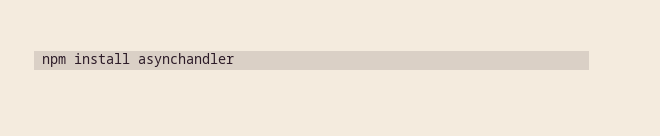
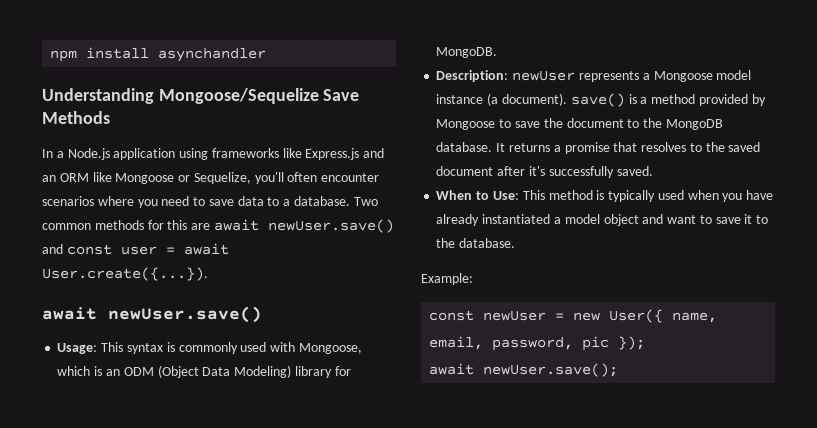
(235, 60) none -> [42,88,360,104] [42,111,110,124] [42,148,385,160] [42,172,380,184] [42,196,378,208] [42,219,394,233] [42,243,229,255] [42,267,208,281] [42,306,262,323] [57,342,362,354] [57,365,351,378] [436,47,498,58] [436,70,752,82] [436,93,766,107] [436,118,723,130] [436,142,761,154] [436,166,653,178] [436,190,774,202] [436,214,769,226] [436,238,516,248] [421,273,473,285] [429,309,718,323] [429,336,646,351] [429,363,619,377] // Understanding Mongoose/Sequelize Save Methods // In a Node.js application using frameworks like Express.js and an ORM like Mongoose or Sequelize, you'll often encounter scenarios where you need to save data to a database. Two common methods for this are await newUser.save() and const user = await User.create({...}). // await newUser.save() // Usage: This syntax is commonly used with Mongoose, which is an ODM (Object Data Modeling) library for MongoDB. // Description: newUser represents a Mongoose model instance (a document). save() is a method provided by Mongoose to save the document to the MongoDB database. It returns a promise that resolves to the saved document after it's successfully saved. // When to Use: This method is typically used when you have already instantiated a model object and want to save it to the database. // Example: // const newUser = new User({ name, email, password, pic }); // await newUser.save();

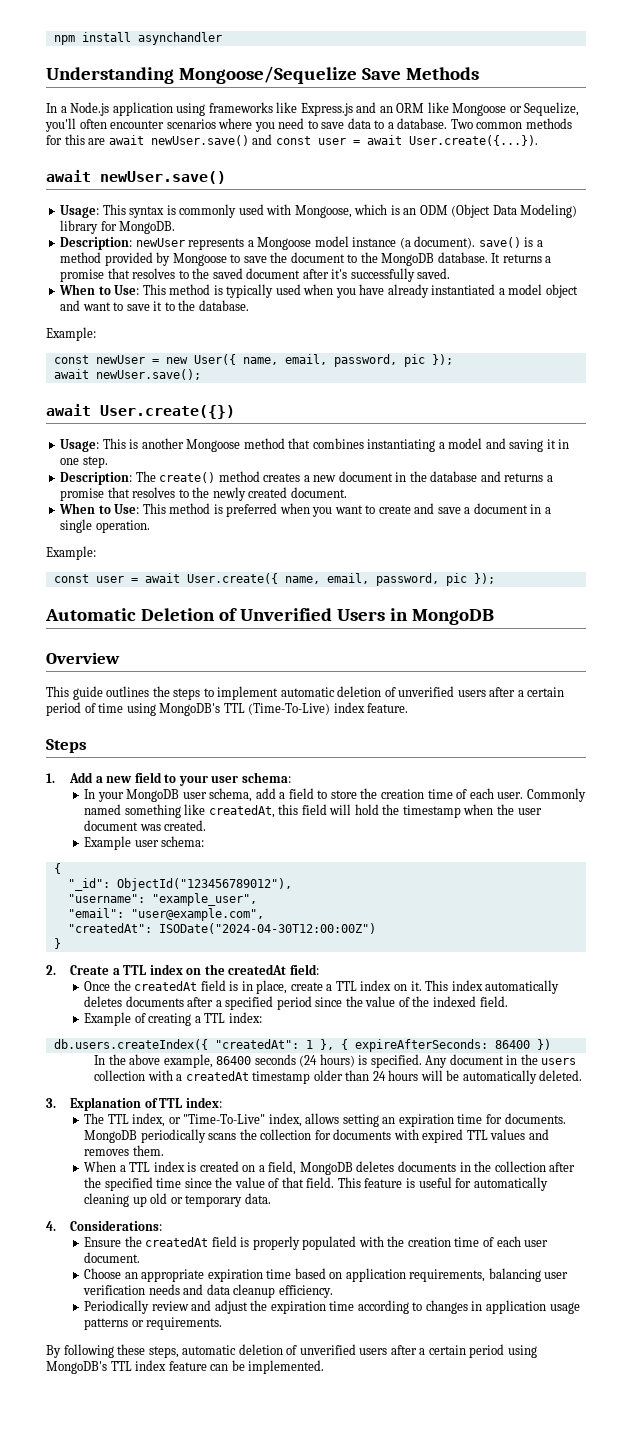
(619, 370) none -> [46,404,235,419] [60,438,570,452] [60,456,108,468] [60,471,553,485] [60,487,347,501] [59,503,551,517] [60,519,150,533] [46,546,96,560] [53,573,495,586] [45,608,494,625] [46,652,120,664] [46,686,565,700] [46,702,409,716] [46,739,87,753] [46,772,291,786] [84,788,586,802] [84,804,542,818] [84,820,207,831] [84,836,205,850] [53,863,61,874] [67,878,292,891] [67,893,257,906] [67,908,264,921] [67,923,376,934] [53,938,61,949] [46,964,319,975] [84,980,560,994] [84,996,508,1010] [84,1012,262,1026] [53,1039,551,1052] [94,1054,577,1068] [94,1070,583,1084] [46,1097,222,1111] [84,1113,566,1127] [84,1129,549,1143] [84,1145,164,1156] [84,1161,576,1175] [84,1177,548,1191] [84,1193,271,1207] [46,1220,163,1231] [84,1236,549,1250] [84,1252,141,1263] [84,1268,569,1282] [83,1284,333,1298] [84,1300,580,1314] [84,1317,223,1330] [46,1344,537,1358] [46,1360,325,1374] // await User.create({}) // Usage: This is another Mongoose method that combines instantiating a model and saving it in one step. // Description: The create() method creates a new document in the database and returns a promise that resolves to the newly created document. // When to Use: This method is preferred when you want to create and save a document in a single operation. // Example: // const user = await User.create({ name, email, password, pic }); // Automatic Deletion of Unverified Users in MongoDB // Overview // This guide outlines the steps to implement automatic deletion of unverified users after a certain period of time using MongoDB's TTL (Time-To-Live) index feature. // Steps // 1. Add a new field to your user schema: // In your MongoDB user schema, add a field to store the creation time of each user. Commonly named something like createdAt, this field will hold the timestamp when the user document was created. // Example user schema: // { // "_id": ObjectId("123456789012"), // "username": "example_user", // "email": "user@example.com", // "createdAt": ISODate("2024-04-30T12:00:00Z") // } // 2. Create a TTL index on the createdAt field: // Once the createdAt field is in place, create a TTL index on it. This index automatically deletes documents after a specified period since the value of the indexed field. // Example of creating a TTL index: // db.users.createIndex({ "createdAt": 1 }, { expireAfterSeconds: 86400 }) // In the above example, 86400 seconds (24 hours) is specified. Any document in the users collection with a createdAt timestamp older than 24 hours will be automatically deleted. // 3. Explanation of TTL index: // The TTL index, or "Time-To-Live" index, allows setting an expiration time for documents. MongoDB periodically scans the collection for documents with expired TTL values and removes them. // When a TTL index is created on a field, MongoDB deletes documents in the collection after the specified time since the value of that field. This feature is useful for automatically cleaning up old or temporary data. // 4. Considerations: // Ensure the createdAt field is properly populated with the creation time of each user document. // Choose an appropriate expiration time based on application requirements, balancing user verification needs and data cleanup efficiency. // Periodically review and adjust the expiration time according to changes in application usage patterns or requirements. // By following these steps, automatic deletion of unverified users after a certain period using MongoDB's TTL index feature can be implemented.

